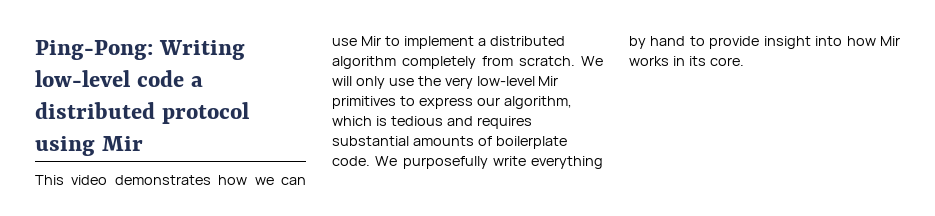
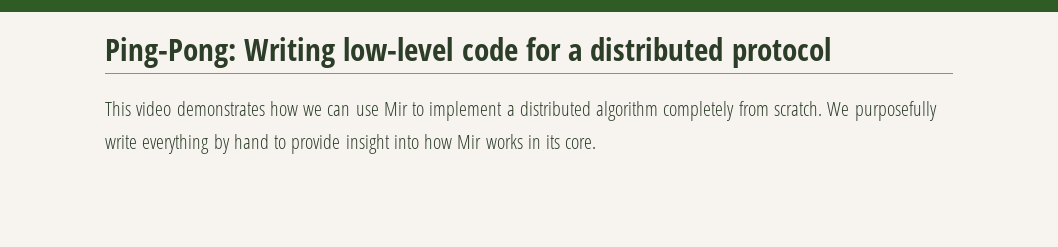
(184, 78) none -> [525,37,561,61] for
[35,136,143,156] using Mir -> (831, 52) none
[332,76,559,89] [332,96,572,109] [332,116,532,129] [332,136,567,149] [332,156,398,166] will only use the very low-level Mir primitives to express our algorithm, which is tedious and requires substantial amounts of boilerplate code. We -> (850, 109) none

